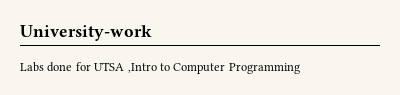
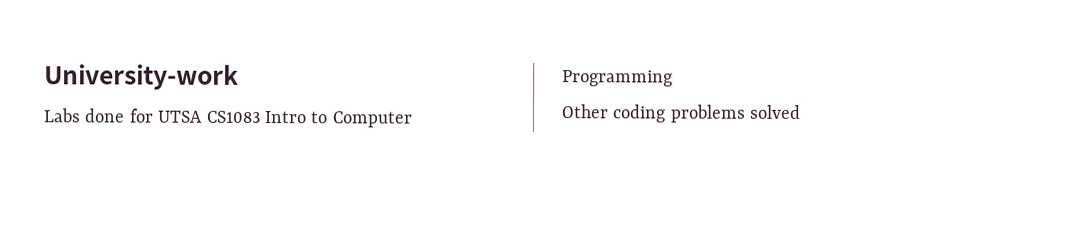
[127,63,157,73] ,Intro -> [205,110,307,124] CS1083 Intro
(300, 68) none -> [561,104,802,123] // Other coding problems solved

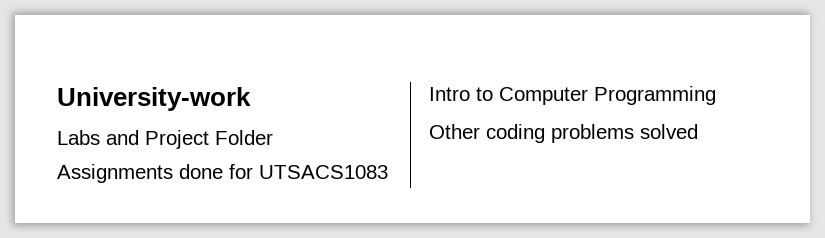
[84,108,261,124] done for UTSA CS1083 -> [106,130,273,149] [57,164,388,183] and Project Folder // Assignments done for UTSACS1083

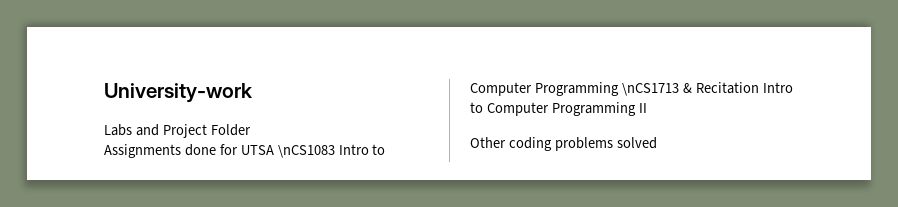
[259,165,388,179] [429,86,716,105] UTSACS1083 Intro to Computer Programming -> [240,144,386,158] [470,82,793,96] [470,102,647,116] UTSA \nCS1083 Intro to Computer Programming \nCS1713 & Recitation Intro to Computer Programming II

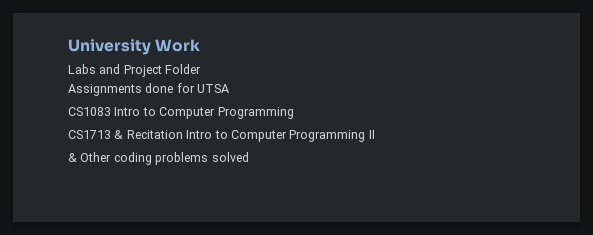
[104,83,253,103] University-work -> [68,39,201,55] University Work
[277,144,386,158] [470,82,679,96] \nCS1083 Intro to Computer Programming \nCS1713 -> [68,107,294,119] [68,130,111,139] // CS1083 Intro to Computer Programming // CS1713
(647, 108) none -> [68,153,77,162] &

